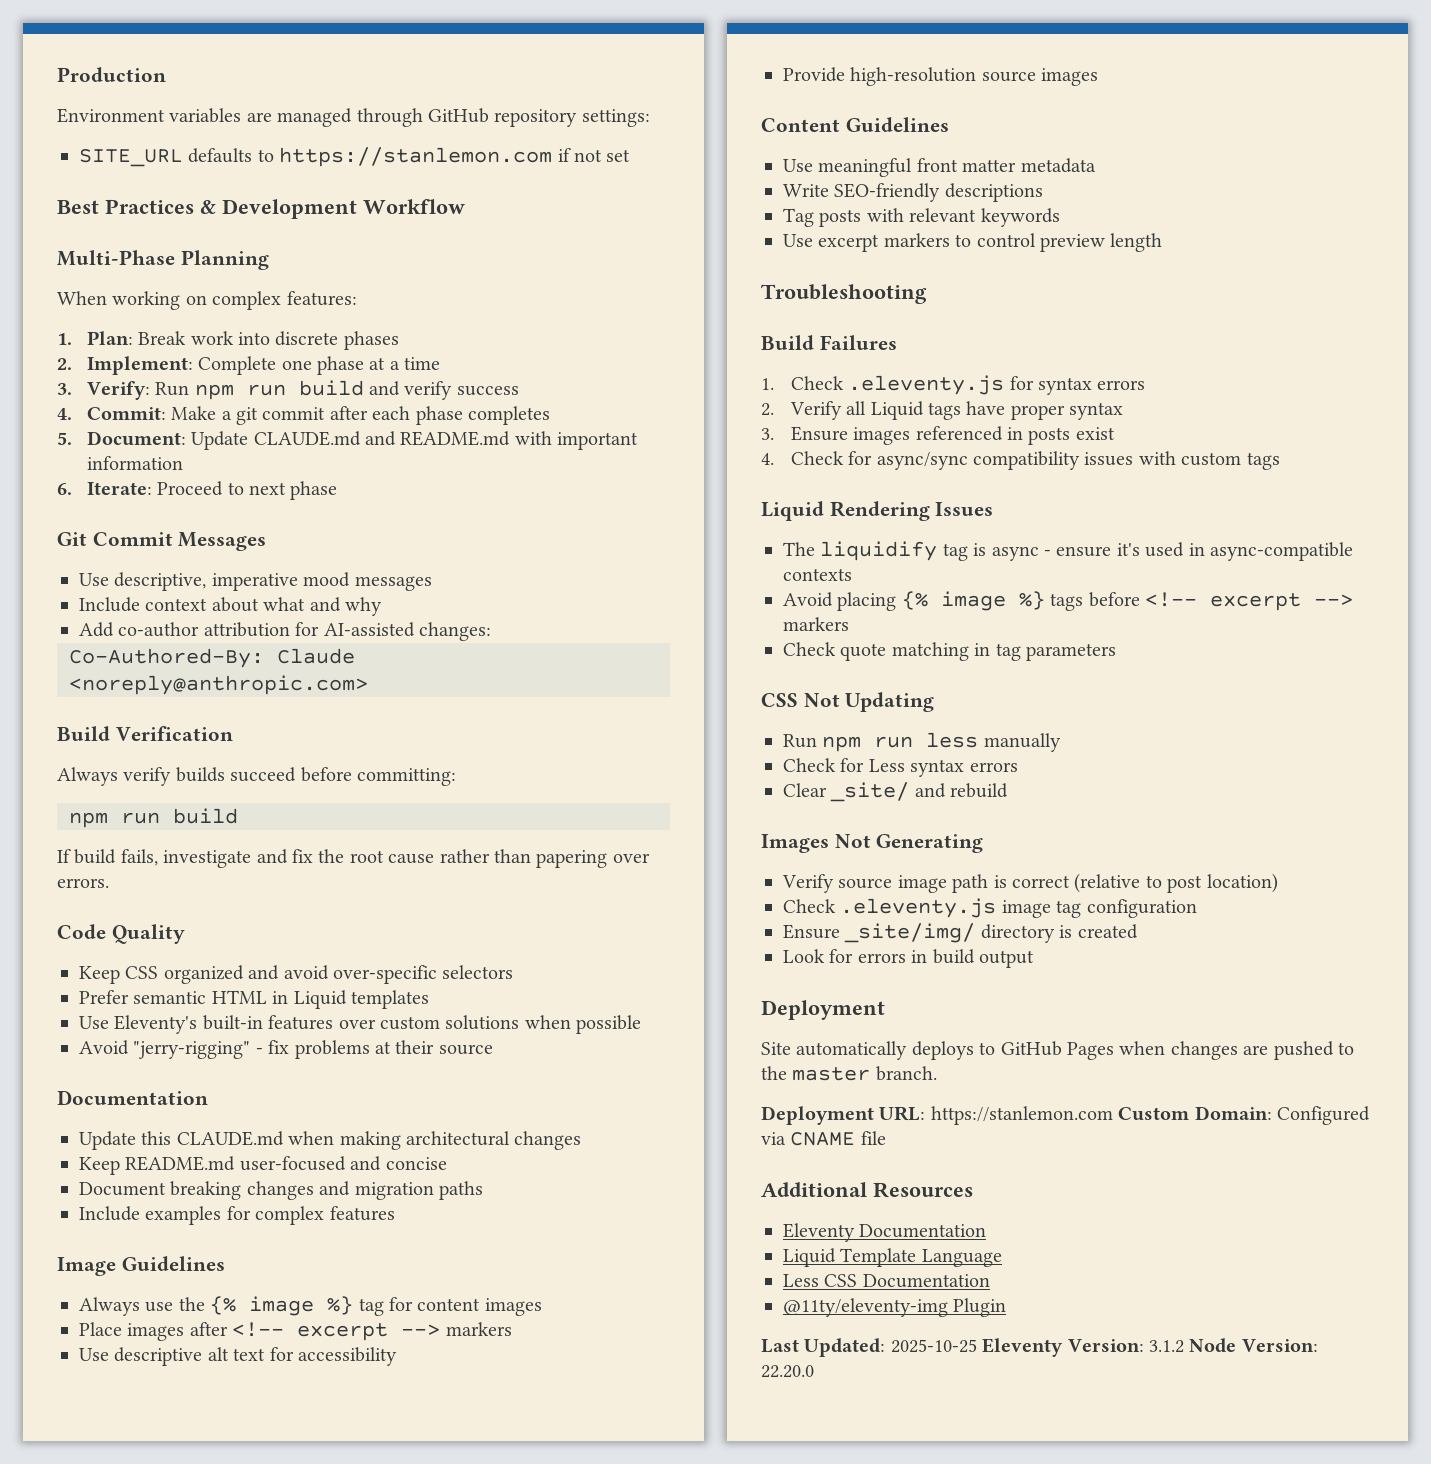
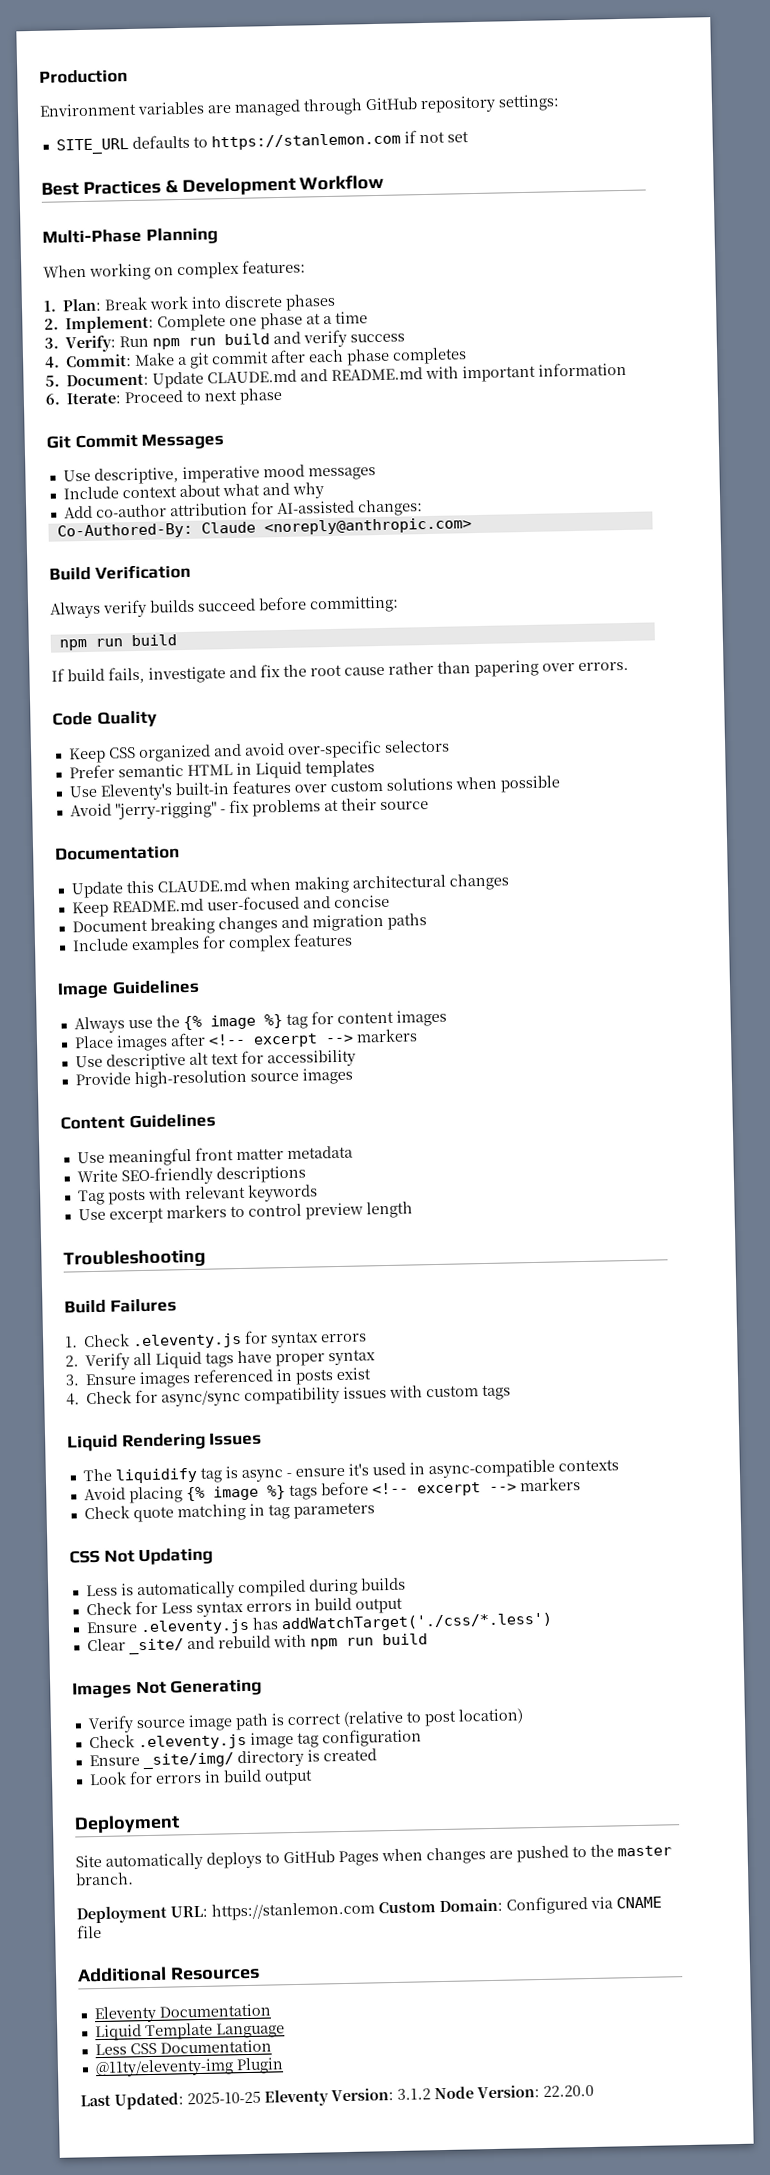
[783,732,1061,752] Run npm run less manually -> [85,1577,406,1600] Less is automatically compiled during builds
(1018, 767) none -> [294,1597,403,1614] [85,1612,553,1636] in build output // Ensure .eleventy.js has addWatchTarget('./css/*.less')
(1009, 790) none -> [272,1633,428,1650] with npm run build

